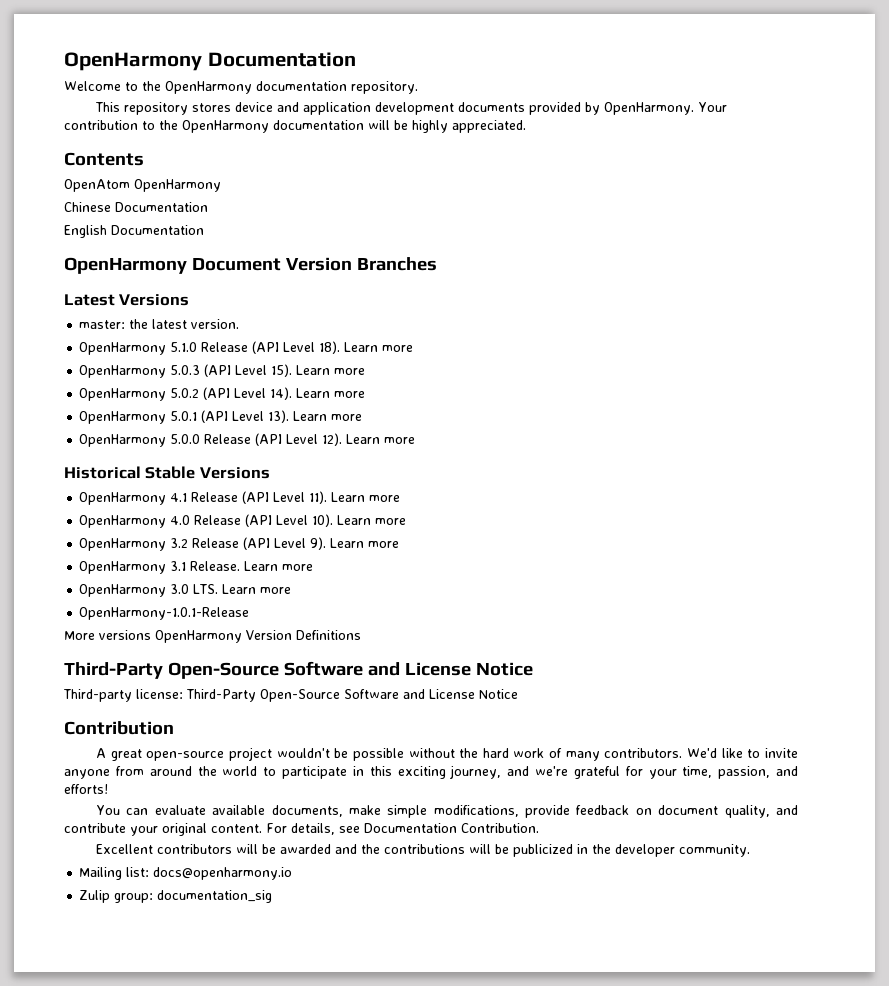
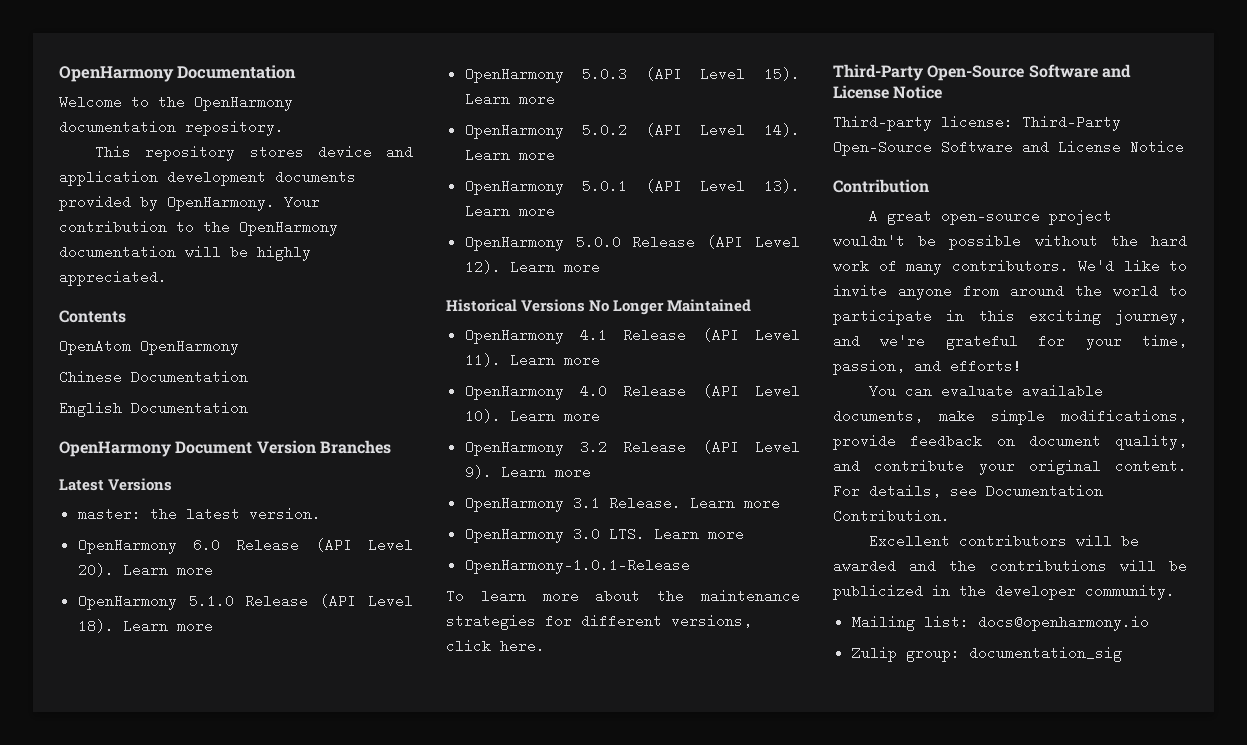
(240, 324) none -> [77,538,413,554] [77,563,213,577] // OpenHarmony 6.0 Release (API Level 20). Learn more
[145,466,270,479] Stable Versions -> [521,299,752,315] Versions No Longer Maintained
[64,630,361,643] More versions OpenHarmony Version Definitions -> [446,589,800,603] [446,614,752,630] [446,639,545,653] To learn more about the maintenance strategies for different versions, click here.

